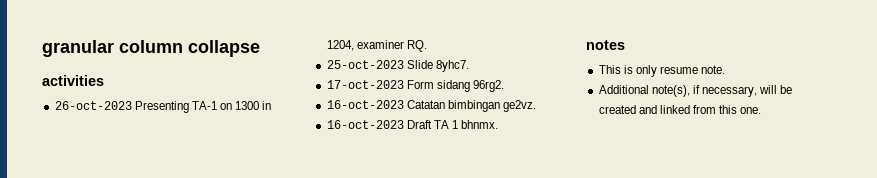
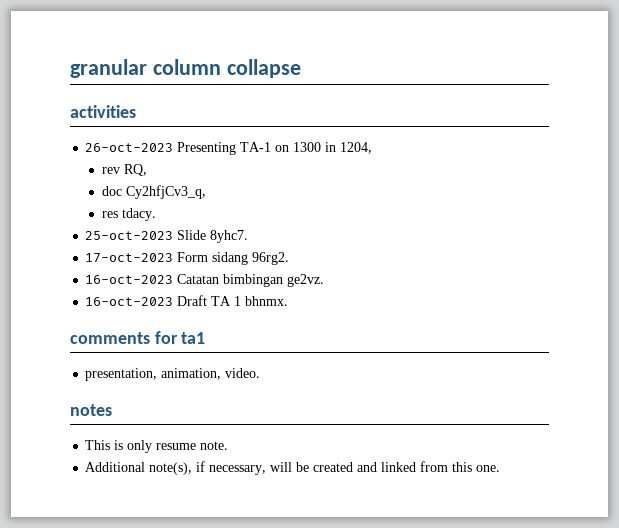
[356,40,427,52] examiner RQ. -> [101,164,147,176] [101,185,206,199] [101,208,156,221] // rev RQ, // doc Cy2hfjCv3_q, // res tdacy.
(499, 124) none -> [70,331,206,344] [85,368,261,381] // comments for ta1 // presentation, animation, video.

